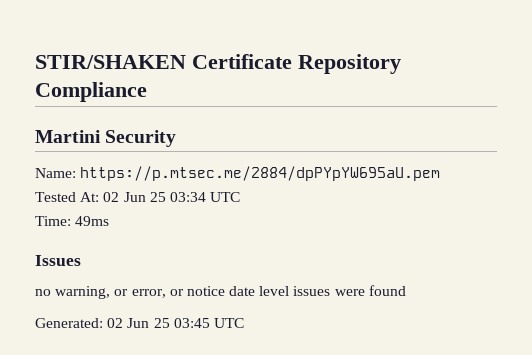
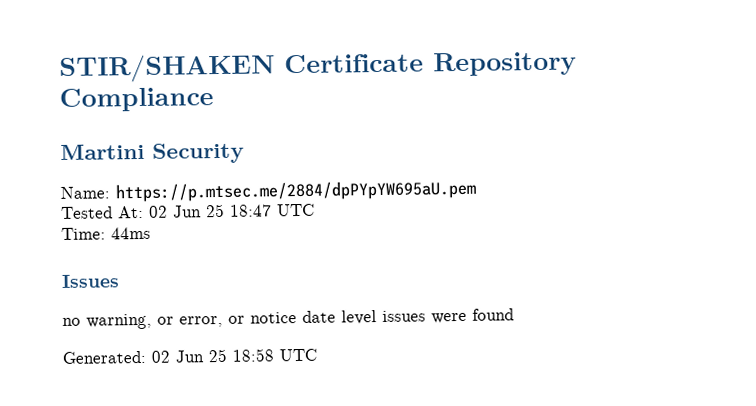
[169,192,206,202] 03:34 -> [230,204,272,217] 18:47
[75,216,110,226] 49ms -> [111,226,151,240] 44ms
[173,318,210,328] 03:45 -> [232,348,274,362] 18:58

